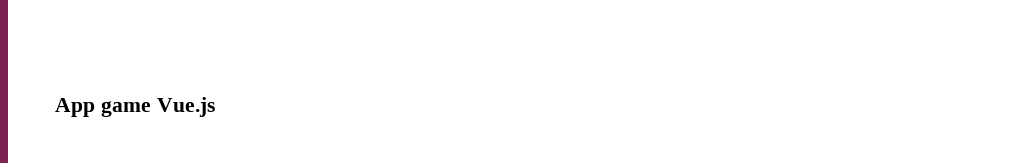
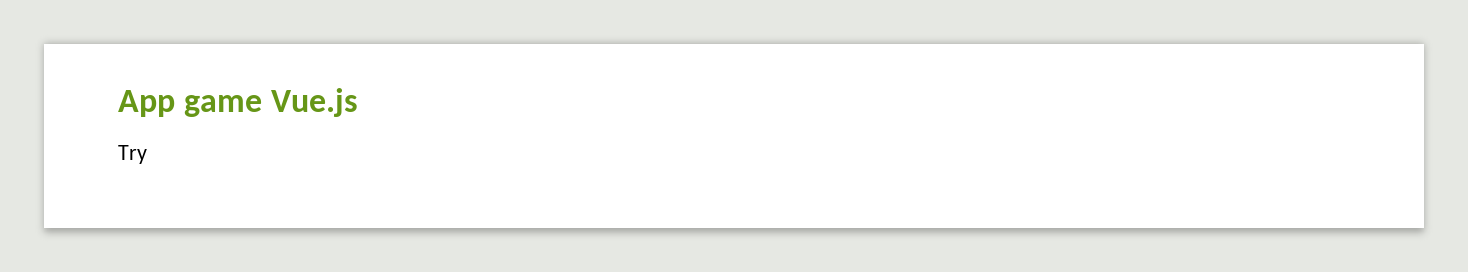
(215, 107) none -> [118,145,147,164] // Try

